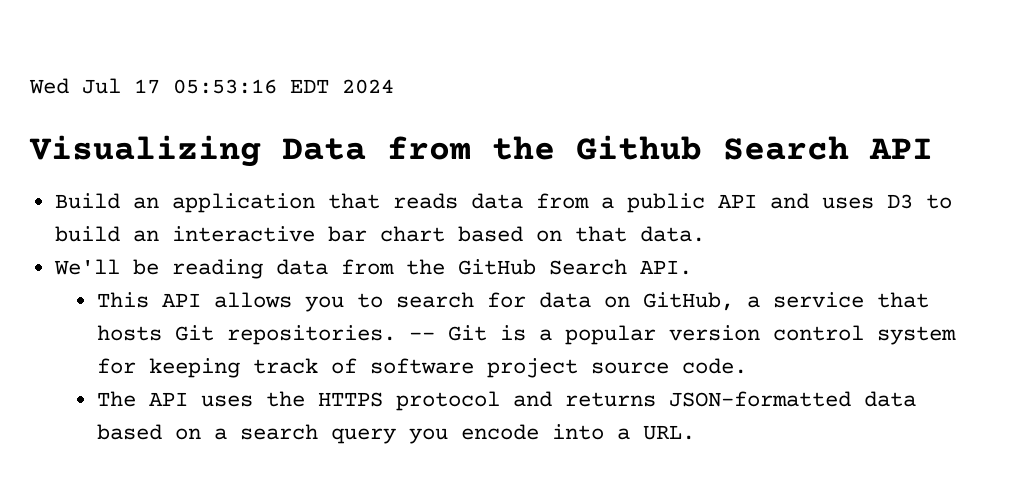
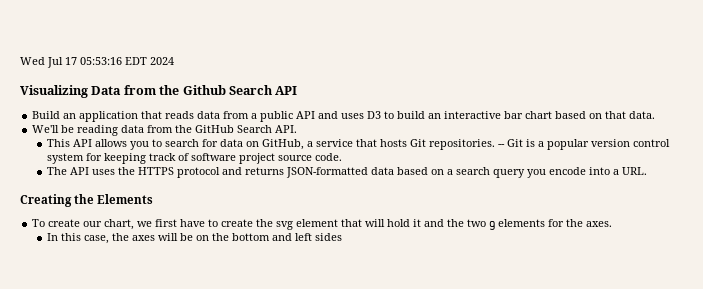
(695, 432) none -> [20,194,154,207] [32,219,613,230] [47,233,343,244] // Creating the Elements // To create our chart, we first have to create the svg element that will hold it and the two g elements for the axes. // In this case, the axes will be on the bottom and left sides

